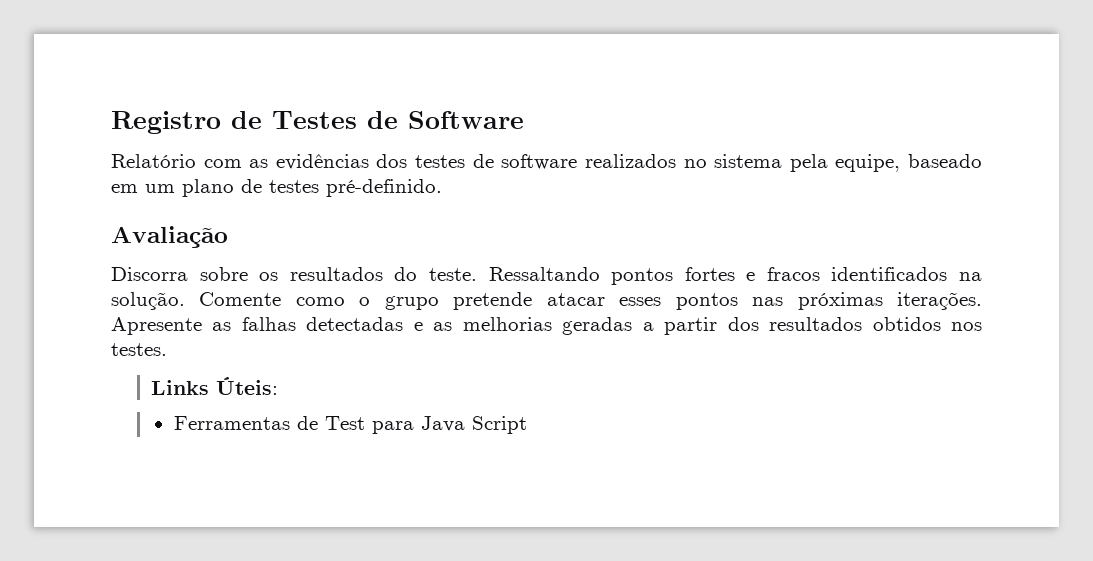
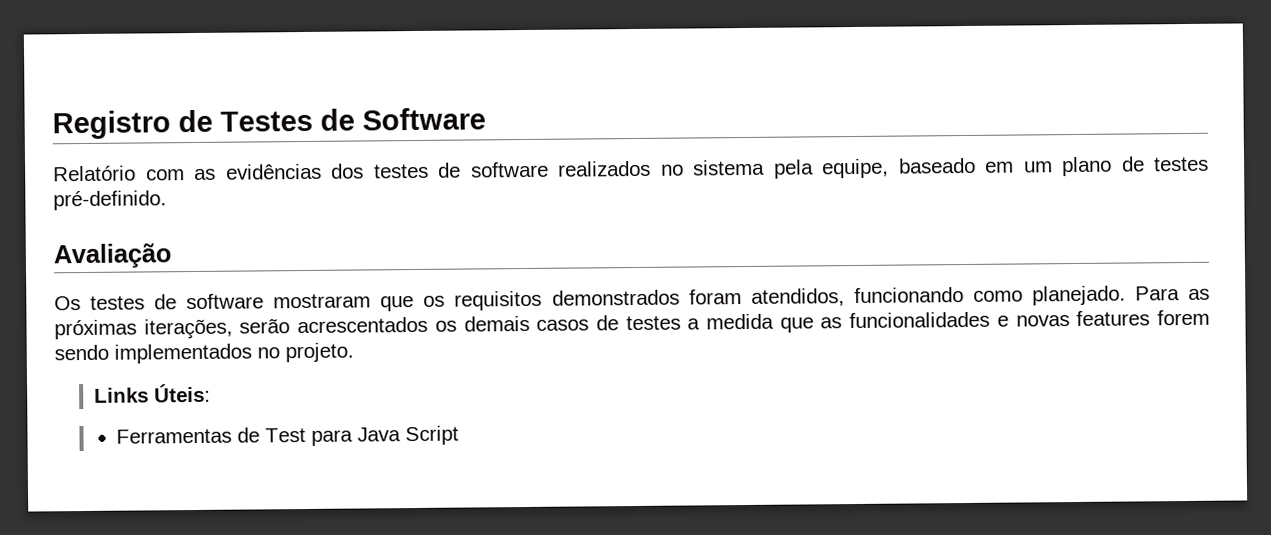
[111,267,983,285] [111,292,982,310] [111,317,982,335] [111,343,167,356] Discorra sobre os resultados do teste. Ressaltando pontos fortes e fracos identificados na solução. Comente como o grupo pretende atacar esses pontos nas próximas iterações. Apresente as falhas detectadas e as melhorias geradas a partir dos resultados obtidos nos testes. -> [54,285,1210,312] [54,309,1211,340] [54,342,354,364] Os testes de software mostraram que os requisitos demonstrados foram atendidos, funcionando como planejado. Para as próximas iterações, serão acrescentados os demais casos de testes a medida que as funcionalidades e novas features forem sendo implementados no projeto.

